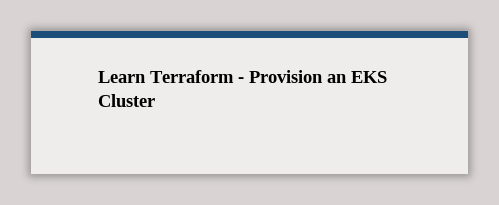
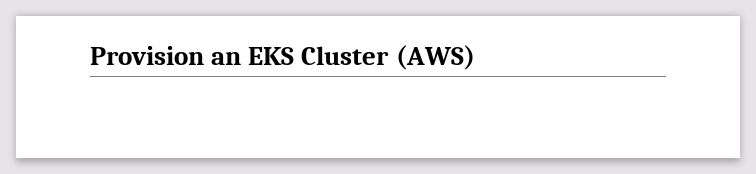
[98,70,244,83] Learn Terraform - -> (90, 55) none
(155, 100) none -> [395,45,475,70] (AWS)

